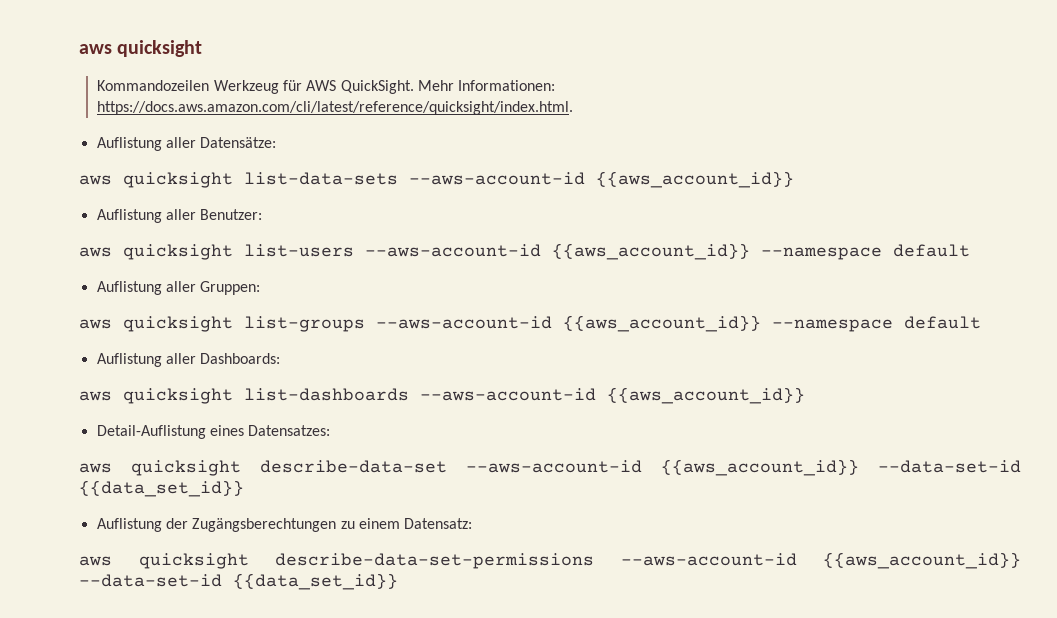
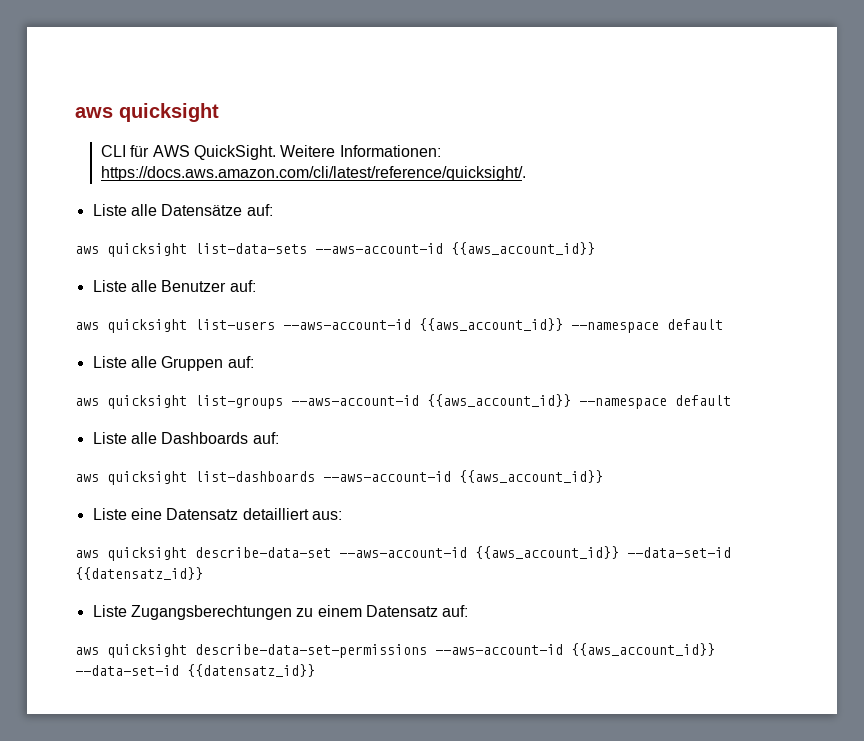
[97,80,279,94] Kommandozeilen Werkzeug -> [101,145,127,157] CLI
[417,80,556,91] [97,101,574,115] [96,137,277,151] Mehr Informationen: https://docs.aws.amazon.com/cli/latest/reference/quicksight/index.html. // Auflistung aller Datensätze: -> [280,145,441,157] [101,166,527,181] [92,204,273,216] Weitere Informationen: https://docs.aws.amazon.com/cli/latest/reference/quicksight/. // Liste alle Datensätze auf:
[96,209,263,223] Auflistung aller Benutzer: -> [92,280,256,292] Liste alle Benutzer auf:
[96,281,261,295] Auflistung aller Gruppen: -> [92,356,254,371] Liste alle Gruppen auf:
[96,353,281,367] Auflistung aller Dashboards: -> [92,432,279,444] Liste alle Dashboards auf:
[96,425,331,439] Detail-Auflistung eines Datensatzes: -> [92,508,342,520] Liste eine Datensatz detailliert aus:
[79,480,244,497] [96,518,473,532] {{data_set_id}} // Auflistung der Zugängsberechtungen zu einem Datensatz: -> [75,567,203,580] [92,605,469,620] {{datensatz_id}} // Liste Zugangsberechtungen zu einem Datensatz auf:
[233,573,398,590] {{data_set_id}} -> [187,664,315,677] {{datensatz_id}}

